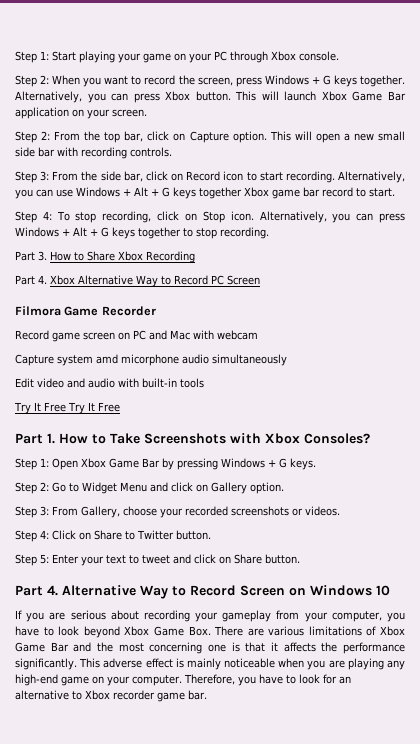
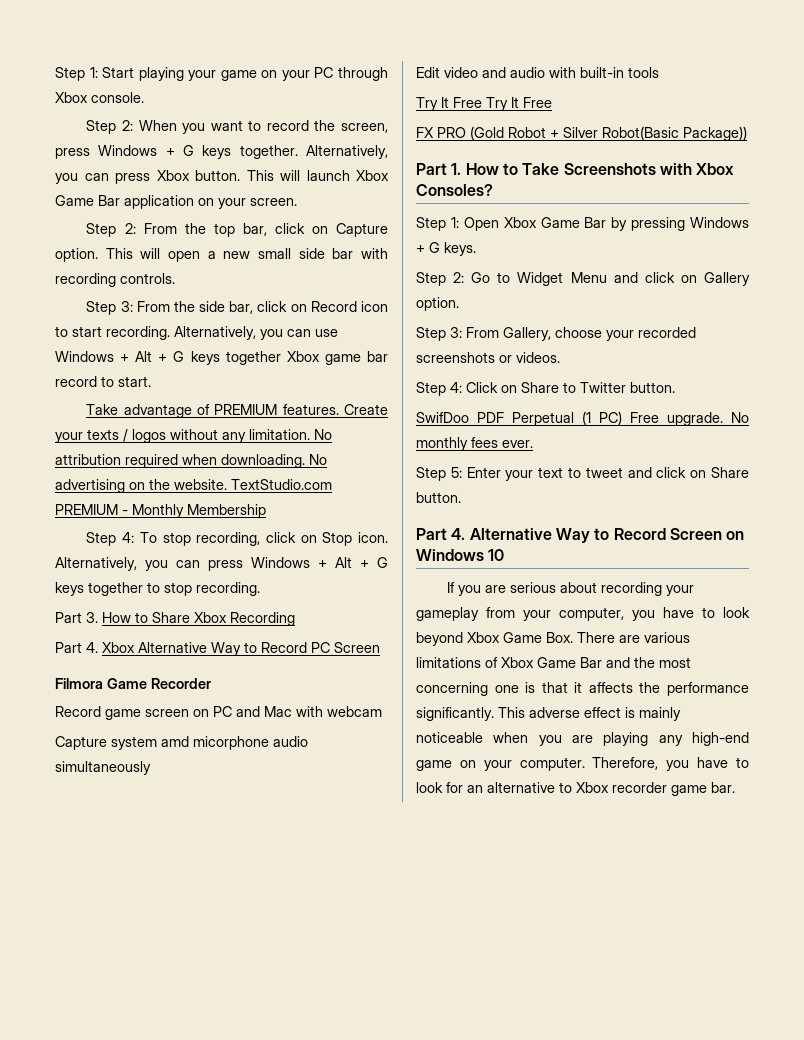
(395, 192) none -> [86,404,389,418] [55,429,332,443] [55,454,327,468] [55,479,332,493] [55,504,266,518] // Take advantage of PREMIUM features. Create your texts / logos without any limitation. No attribution required when downloading. No advertising on the website. TextStudio.com PREMIUM - Monthly Membership
(120, 407) none -> [416,126,747,141] // FX PRO (Gold Robot + Silver Robot(Basic Package))
(211, 535) none -> [416,411,749,426] [416,437,533,451] // SwifDoo PDF Perpetual (1 PC) Free upgrade. No monthly fees ever.

